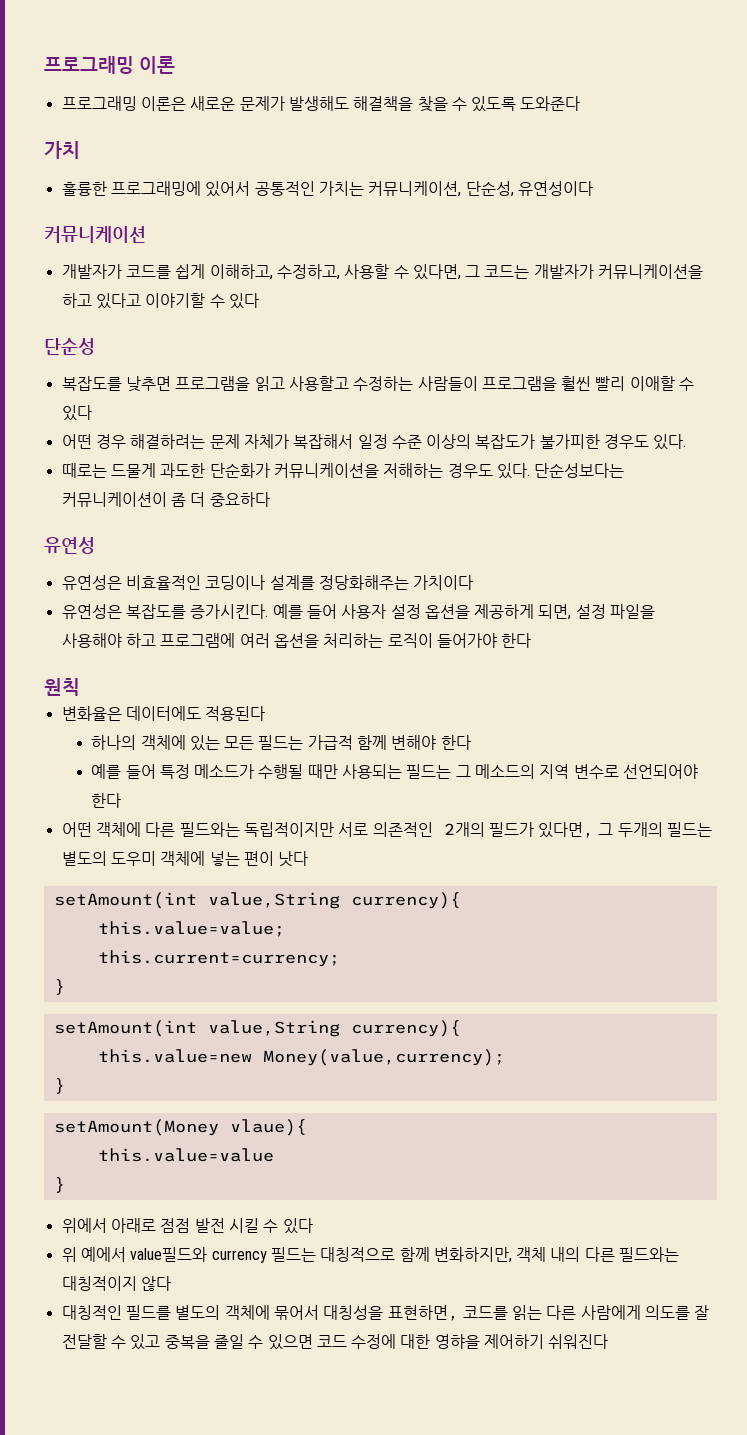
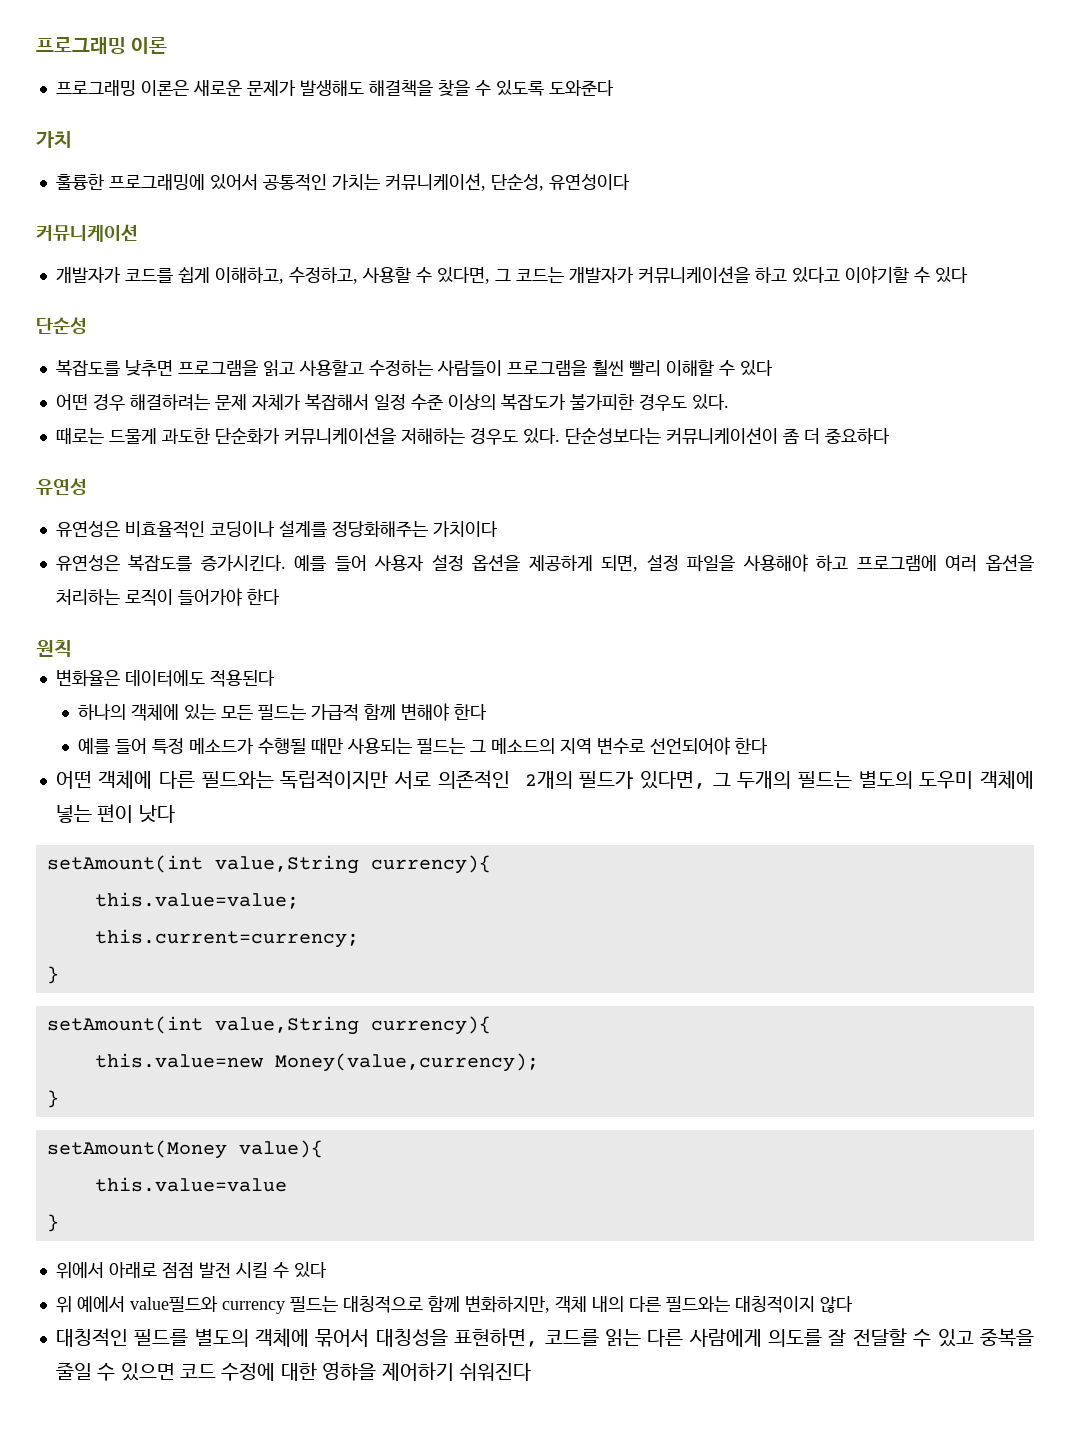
[629,376,675,391] 이애할 -> [665,360,714,376] 이해할
[229,1119,307,1136] vlaue){ -> [238,1140,323,1158] value){

